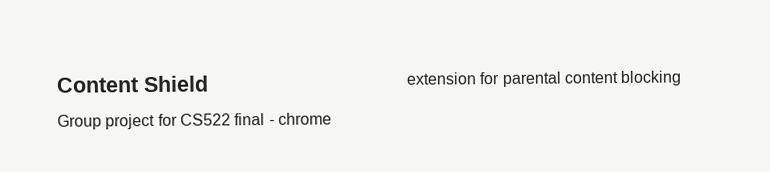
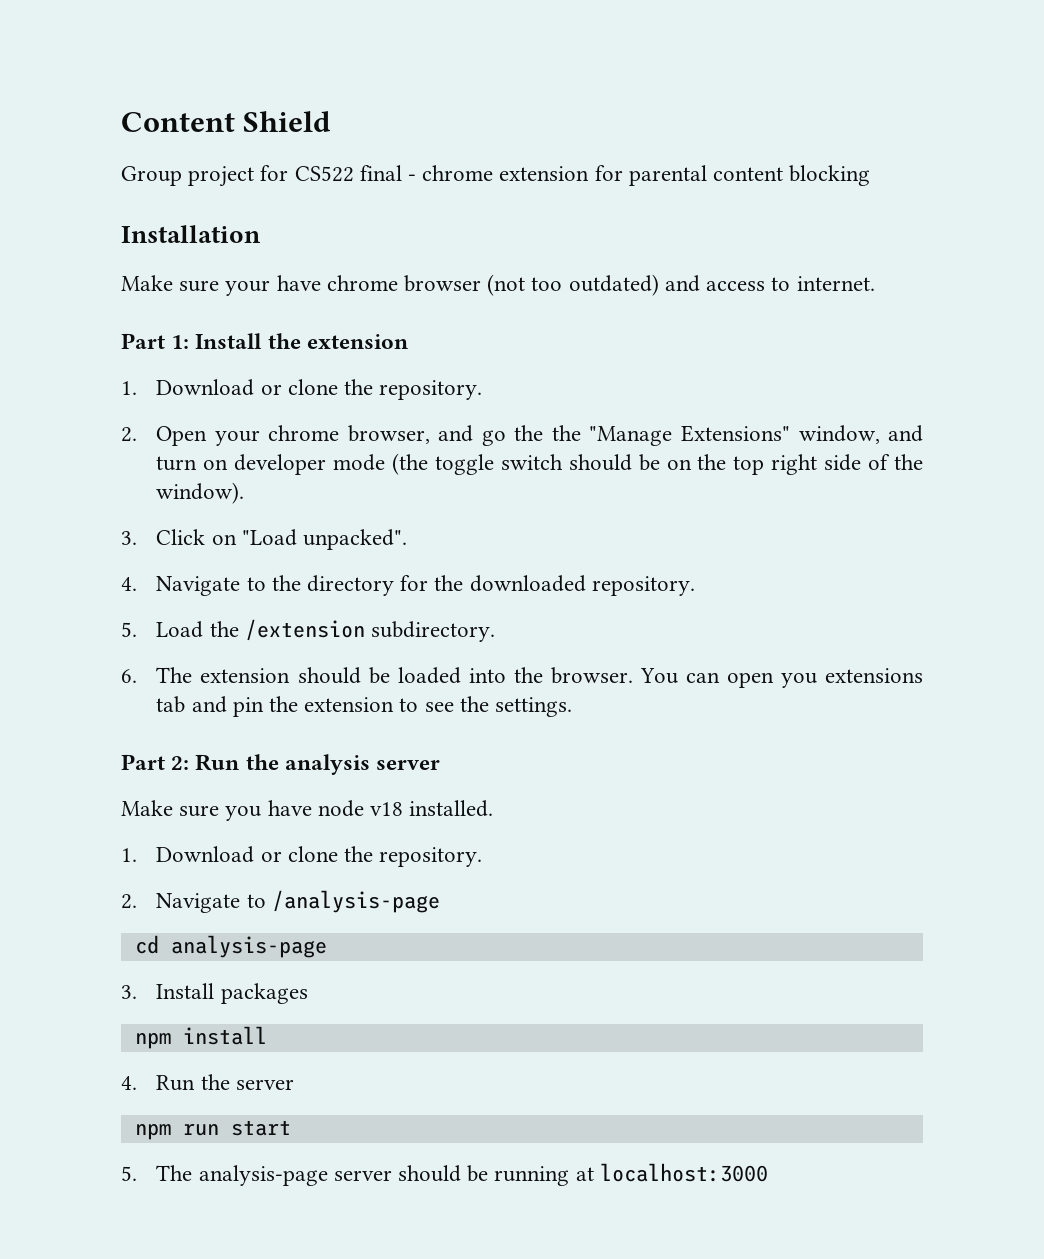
(683, 78) none -> [121,225,261,243] [121,274,875,296] [121,333,408,349] [121,379,483,400] [121,425,924,446] [156,453,923,475] [156,482,245,504] [121,529,408,550] [121,575,695,596] [121,619,496,642] [121,667,923,688] [156,696,573,717] [121,754,441,775] [121,800,494,821] [121,846,483,867] [121,890,440,913] [134,935,327,958] [121,983,308,1004] [134,1026,267,1049] [121,1074,294,1091] [134,1120,291,1140] [121,1163,768,1186] // Installation // Make sure your have chrome browser (not too outdated) and access to internet. // Part 1: Install the extension // 1. Download or clone the repository. // 2. Open your chrome browser, and go the the "Manage Extensions" window, and turn on developer mode (the toggle switch should be on the top right side of the window). // 3. Click on "Load unpacked". // 4. Navigate to the directory for the downloaded repository. // 5. Load the /extension subdirectory. // 6. The extension should be loaded into the browser. You can open you extensions tab and pin the extension to see the settings. // Part 2: Run the analysis server // Make sure you have node v18 installed. // 1. Download or clone the repository. // 2. Navigate to /analysis-page // cd analysis-page // 3. Install packages // npm install // 4. Run the server // npm run start // 5. The analysis-page server should be running at localhost:3000

